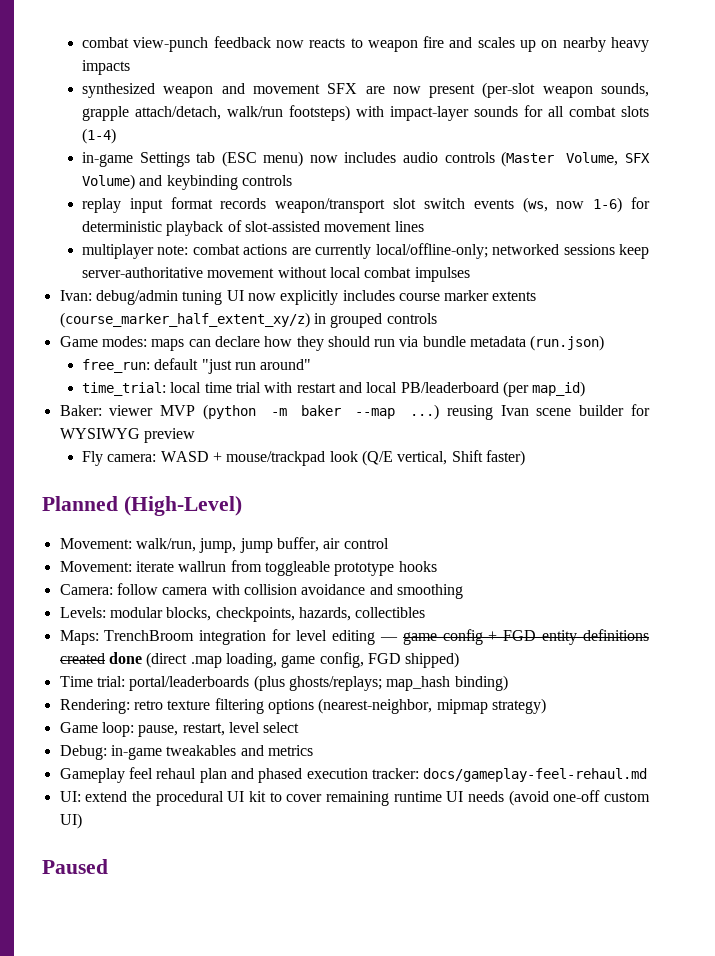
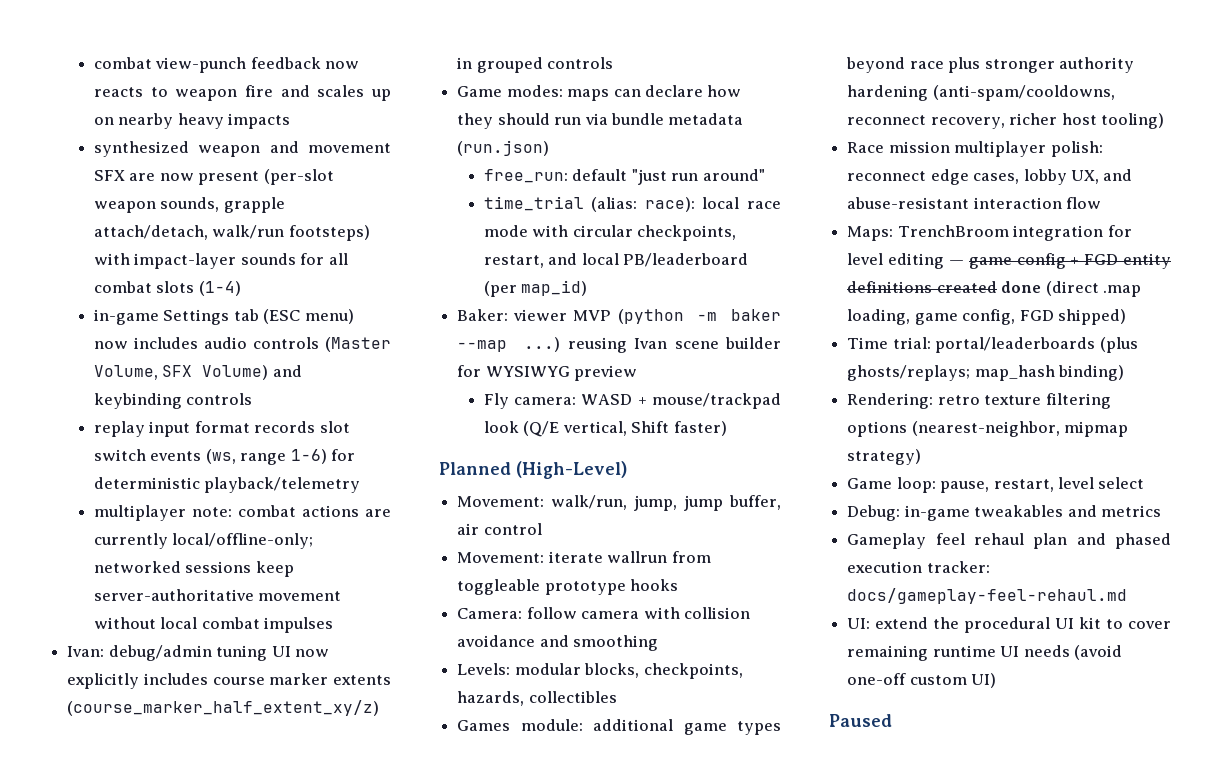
[275,198,386,213] weapon/transport -> (316, 427) none
[556,201,585,209] now -> [240,453,287,465] range
[166,220,424,236] playback of slot-assisted movement lines -> [204,477,361,493] playback/telemetry
[81,382,336,396] time_trial: local time trial with restart -> [483,196,781,212] [483,225,737,241] [483,255,544,268] time_trial (alias: race): local race mode with circular checkpoints, restart,
(426, 612) none -> [457,719,781,735] [846,57,1134,73] [847,85,1115,101] [847,113,1164,129] [847,141,1103,157] [847,169,1133,185] [847,197,1102,209] // Games module: additional game types beyond race plus stronger authority hardening (anti-spam/cooldowns, reconnect recovery, richer host tooling) // Race mission multiplayer polish: reconnect edge cases, lobby UX, and abuse-resistant interaction flow

